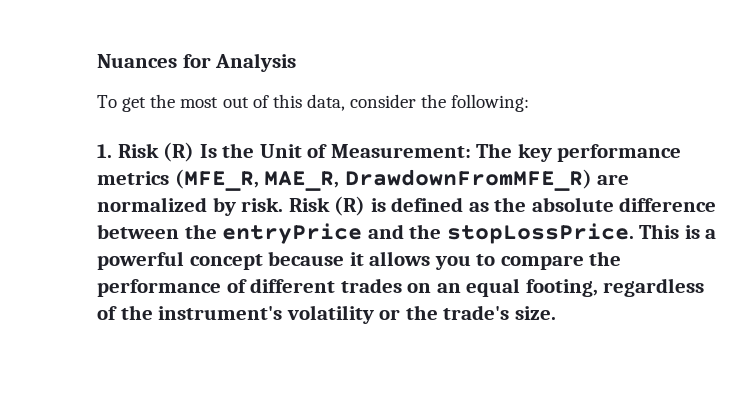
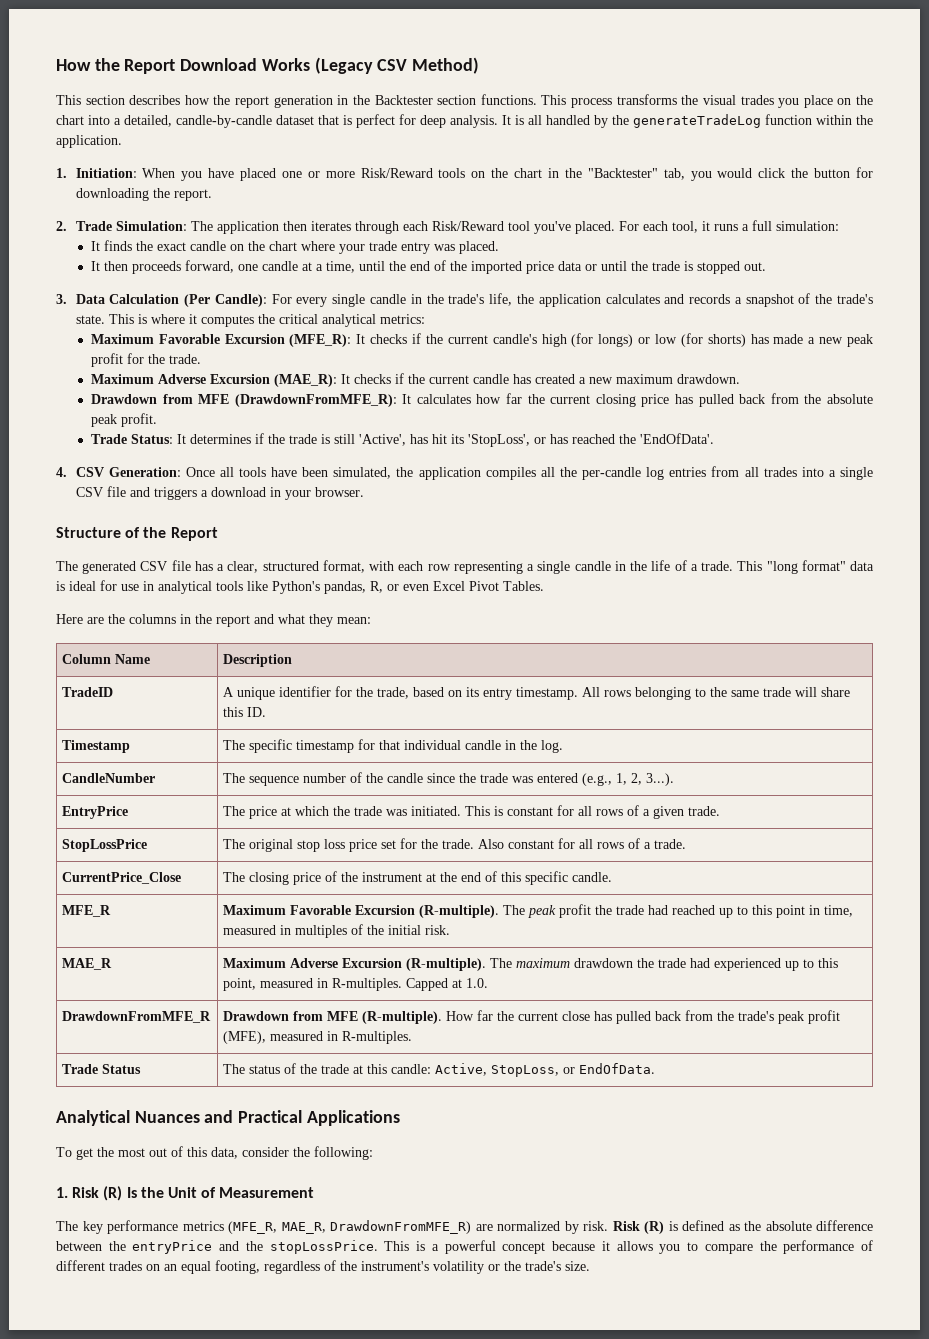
[97,53,297,72] Nuances for Analysis -> [56,57,480,74] [56,94,873,108] [56,114,873,128] [56,135,122,148] [56,167,873,181] [75,188,212,201] [56,220,839,234] [90,240,499,254] [90,260,766,274] [56,293,873,307] [75,314,425,327] [90,333,874,347] [90,353,201,367] [90,373,740,387] [90,393,873,407] [90,413,157,427] [90,433,714,447] [56,466,874,480] [75,486,364,500] [56,527,218,541] [56,560,875,574] [56,580,544,594] [56,614,371,627] [62,654,151,664] [223,654,293,667] [62,687,114,697] [223,686,851,700] [223,707,267,717] [62,740,131,753] [223,739,564,753] [62,773,156,783] [223,772,675,786] [62,806,129,819] [223,805,721,819] [62,839,148,852] [223,838,687,852] [62,872,182,884] [223,871,613,885] [62,905,112,917] [223,904,854,918] [223,924,451,938] [62,958,113,970] [223,958,839,971] [223,978,489,991] [62,1011,212,1023] [223,1010,841,1024] [223,1031,413,1044] [62,1064,142,1074] [223,1063,656,1077] [56,1110,400,1126] How the Report Download Works (Legacy CSV Method) // This section describes how the report generation in the Backtester section functions. This process transforms the visual trades you place on the chart into a detailed, candle-by-candle dataset that is perfect for deep analysis. It is all handled by the generateTradeLog function within the application. // 1. Initiation: When you have placed one or more Risk/Reward tools on the chart in the "Backtester" tab, you would click the button for downloading the report. // 2. Trade Simulation: The application then iterates through each Risk/Reward tool you've placed. For each tool, it runs a full simulation: // It finds the exact candle on the chart where your trade entry was placed. // It then proceeds forward, one candle at a time, until the end of the imported price data or until the trade is stopped out. // 3. Data Calculation (Per Candle): For every single candle in the trade's life, the application calculates and records a snapshot of the trade's state. This is where it computes the critical analytical metrics: // Maximum Favorable Excursion (MFE_R): It checks if the current candle's high (for longs) or low (for shorts) has made a new peak profit for the trade. // Maximum Adverse Excursion (MAE_R): It checks if the current candle has created a new maximum drawdown. // Drawdown from MFE (DrawdownFromMFE_R): It calculates how far the current closing price has pulled back from the absolute peak profit. // Trade Status: It determines if the trade is still 'Active', has hit its 'StopLoss', or has reached the 'EndOfData'. // 4. CSV Generation: Once all tools have been simulated, the application compiles all the per-candle log entries from all trades into a single CSV file and triggers a download in your browser. // Structure of the Report // The generated CSV file has a clear, structured format, with each row representing a single candle in the life of a trade. This "long format" data is ideal for use in analytical tools like Python's pandas, R, or even Excel Pivot Tables. // Here are the columns in the report and what they mean: // Column Name | Description // TradeID | A unique identifier for the trade, based on its entry timestamp. All rows belonging to the same trade will share this ID. // Timestamp | The specific timestamp for that individual candle in the log. // CandleNumber | The sequence number of the candle since the trade was entered (e.g., 1, 2, 3...). // EntryPrice | The price at which the trade was initiated. This is constant for all rows of a given trade. // StopLossPrice | The original stop loss price set for the trade. Also constant for all rows of a trade. // CurrentPrice_Close | The closing price of the instrument at the end of this specific candle. // MFE_R | Maximum Favorable Excursion (R-multiple). The peak profit the trade had reached up to this point in time, measured in multiples of the initial risk. // MAE_R | Maximum Adverse Excursion (R-multiple). The maximum drawdown the trade had experienced up to this point, measured in R-multiples. Capped at 1.0. // DrawdownFromMFE_R | Drawdown from MFE (R-multiple). How far the current close has pulled back from the trade's peak profit (MFE), measured in R-multiples. // Trade Status | The status of the trade at this candle: Active, StopLoss, or EndOfData. // Analytical Nuances and Practical Applications
[330,144,471,158] Measurement: -> [219,1187,315,1198] Measurement //

